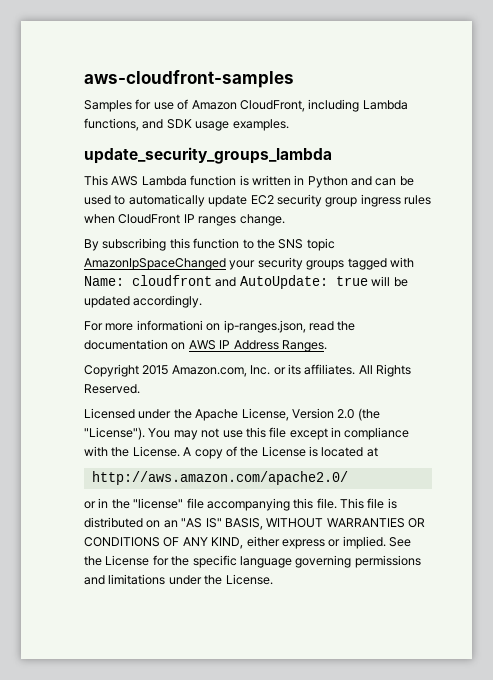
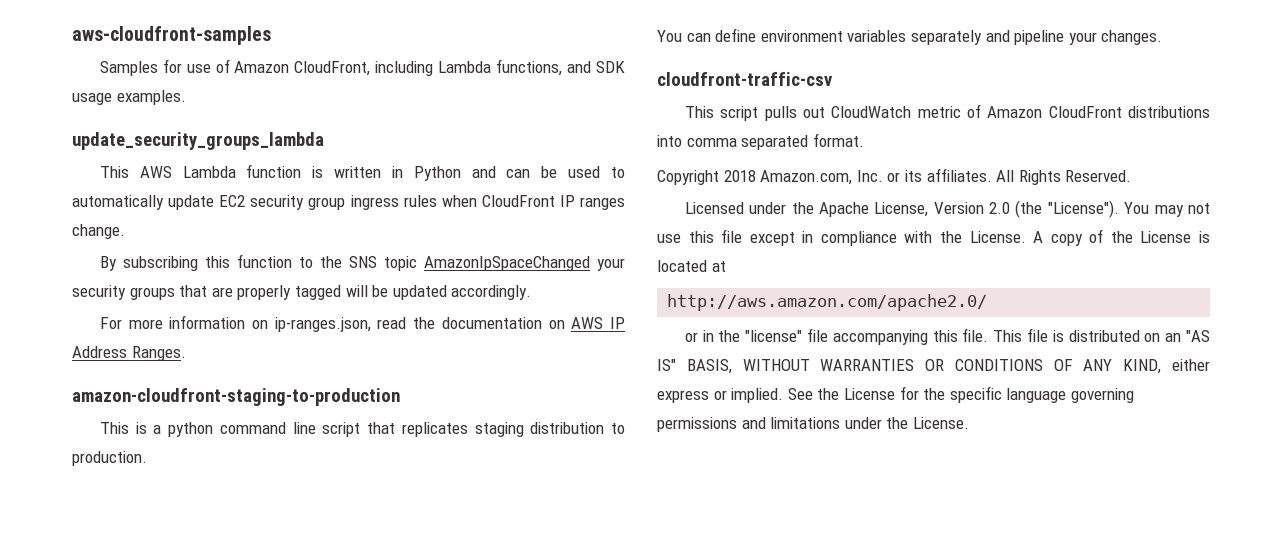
[347,257,414,270] [84,275,368,289] tagged with Name: cloudfront and AutoUpdate: true -> [179,285,341,300] that are properly tagged
[136,320,203,331] informationi -> [169,315,246,329] information
(327, 346) none -> [72,388,400,406] [99,422,625,437] [72,451,147,466] [657,28,1163,45] [657,72,833,86] [684,104,1210,121] [657,133,864,150] // amazon-cloudfront-staging-to-production // This is a python command line script that replicates staging distribution to production. // You can define environment variables separately and pipeline your changes. // cloudfront-traffic-csv // This script pulls out CloudWatch metric of Amazon CloudFront distributions into comma separated format.
[142,365,169,375] 2015 -> [723,170,756,182] 2018

